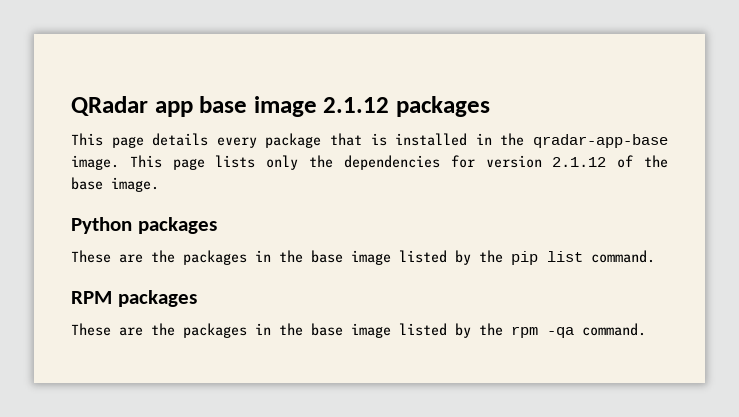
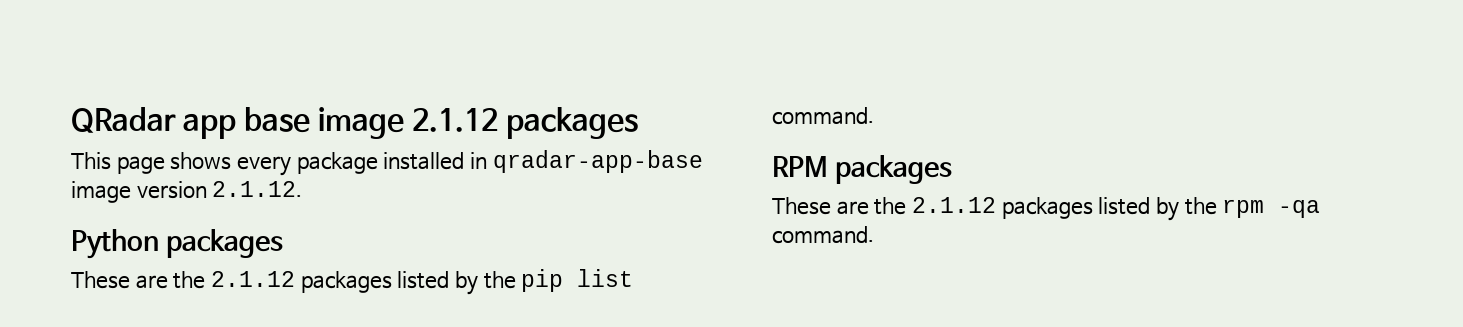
[152,133,209,146] details -> [170,152,232,170] shows
[330,133,669,148] [71,155,668,170] [71,177,159,192] that is installed in the qradar-app-base image. This page lists only the dependencies for version 2.1.12 of the base image. -> [383,150,703,173] [71,181,303,203] installed in qradar-app-base image version 2.1.12.
[183,250,391,265] packages in the base image -> [210,271,392,293] 2.1.12 packages
[183,323,391,338] packages in the base image -> [911,197,1093,219] 2.1.12 packages

